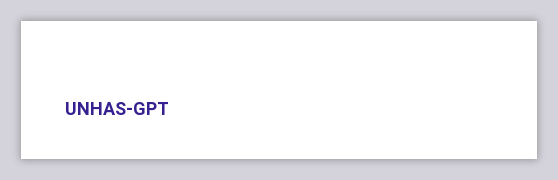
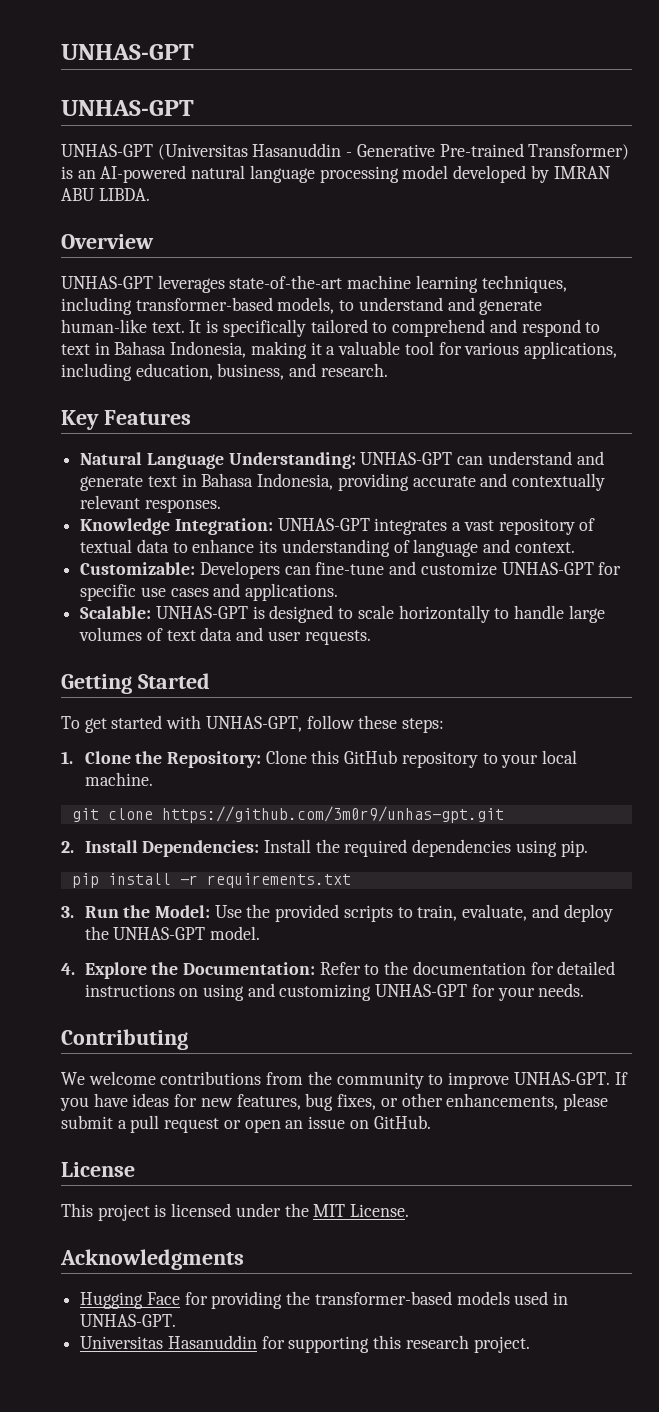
[65,102,169,115] UNHAS-GPT -> [61,44,194,60] [61,100,194,116] [61,143,630,160] [61,165,611,183] [61,188,150,201] [61,234,154,249] [61,275,567,293] [61,297,543,315] [61,319,601,337] [61,341,617,359] [61,363,388,381] [61,410,191,430] [80,451,604,469] [80,473,606,491] [80,495,221,513] [80,518,596,535] [80,539,575,557] [80,561,622,579] [80,583,339,601] [80,605,605,623] [79,627,371,645] [61,673,210,694] [61,715,445,733] [61,750,578,768] [84,772,153,786] [71,806,504,823] [61,839,588,857] [71,873,351,888] [61,904,613,922] [84,926,261,940] [61,961,616,979] [84,983,585,1001] [61,1029,188,1050] [61,1071,628,1089] [60,1093,608,1111] [61,1115,431,1133] [61,1162,135,1177] [61,1203,410,1221] [60,1249,244,1270] [80,1291,569,1309] [80,1314,177,1327] [80,1335,530,1353] UNHAS-GPT // UNHAS-GPT // UNHAS-GPT (Universitas Hasanuddin - Generative Pre-trained Transformer) is an AI-powered natural language processing model developed by IMRAN ABU LIBDA. // Overview // UNHAS-GPT leverages state-of-the-art machine learning techniques, including transformer-based models, to understand and generate human-like text. It is specifically tailored to comprehend and respond to text in Bahasa Indonesia, making it a valuable tool for various applications, including education, business, and research. // Key Features // Natural Language Understanding: UNHAS-GPT can understand and generate text in Bahasa Indonesia, providing accurate and contextually relevant responses. // Knowledge Integration: UNHAS-GPT integrates a vast repository of textual data to enhance its understanding of language and context. // Customizable: Developers can fine-tune and customize UNHAS-GPT for specific use cases and applications. // Scalable: UNHAS-GPT is designed to scale horizontally to handle large volumes of text data and user requests. // Getting Started // To get started with UNHAS-GPT, follow these steps: // 1. Clone the Repository: Clone this GitHub repository to your local machine. // git clone https://github.com/3m0r9/unhas-gpt.git // 2. Install Dependencies: Install the required dependencies using pip. // pip install -r requirements.txt // 3. Run the Model: Use the provided scripts to train, evaluate, and deploy the UNHAS-GPT model. // 4. Explore the Documentation: Refer to the documentation for detailed instructions on using and customizing UNHAS-GPT for your needs. // Contributing // We welcome contributions from the community to improve UNHAS-GPT. If you have ideas for new features, bug fixes, or other enhancements, please submit a pull request or open an issue on GitHub. // License // This project is licensed under the MIT License. // Acknowledgments // Hugging Face for providing the transformer-based models used in UNHAS-GPT. // Universitas Hasanuddin for supporting this research project.

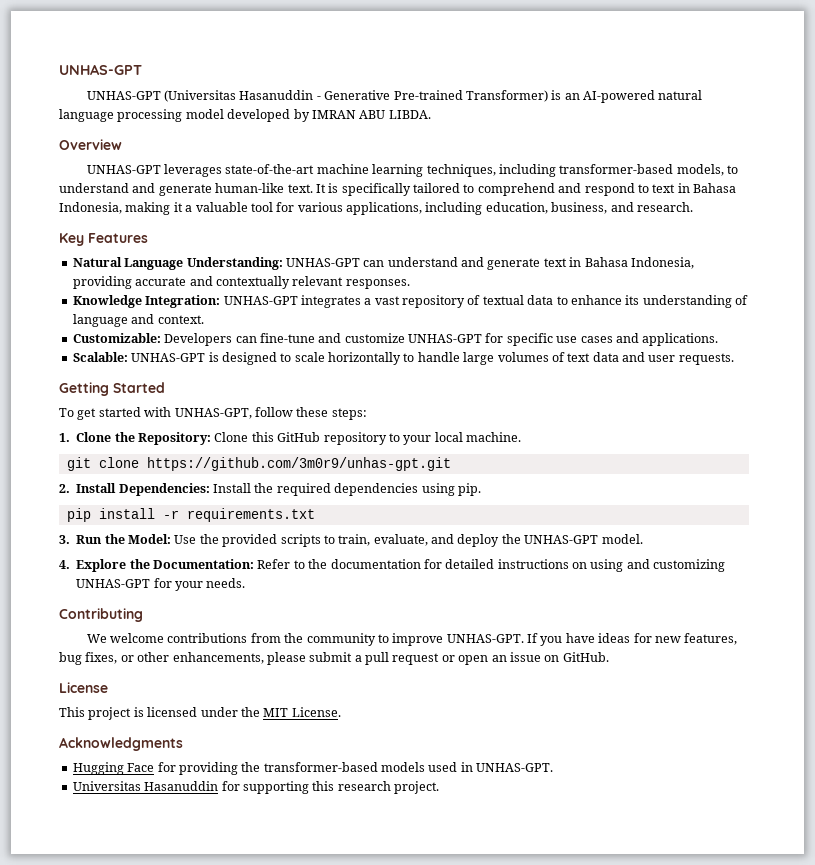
[61,44,194,60] [61,100,194,116] [61,144,153,157] UNHAS-GPT // UNHAS-GPT // UNHAS-GPT -> [59,64,142,75] [86,91,161,100] UNHAS-GPT // UNHAS-GPT

